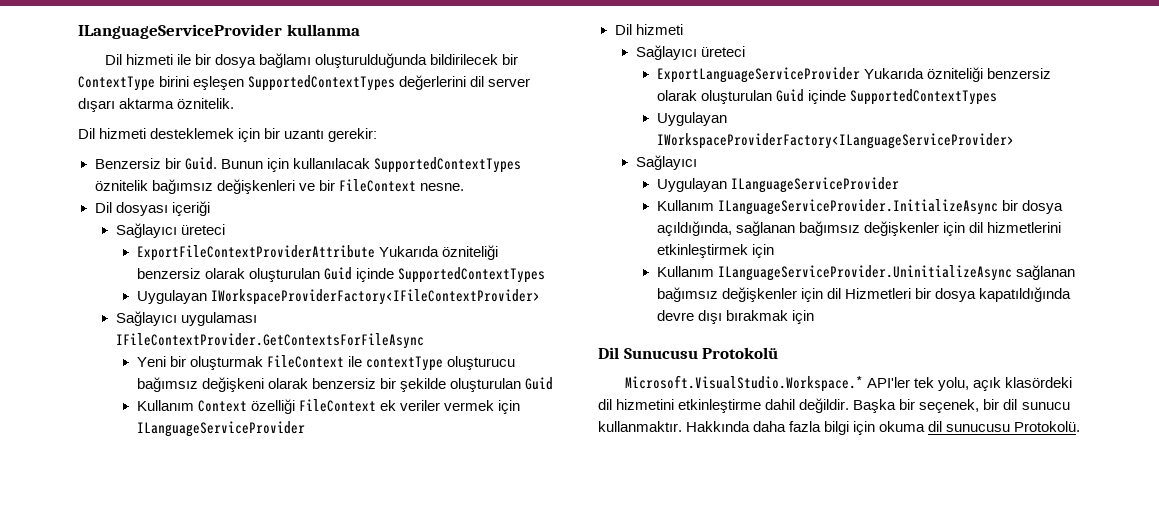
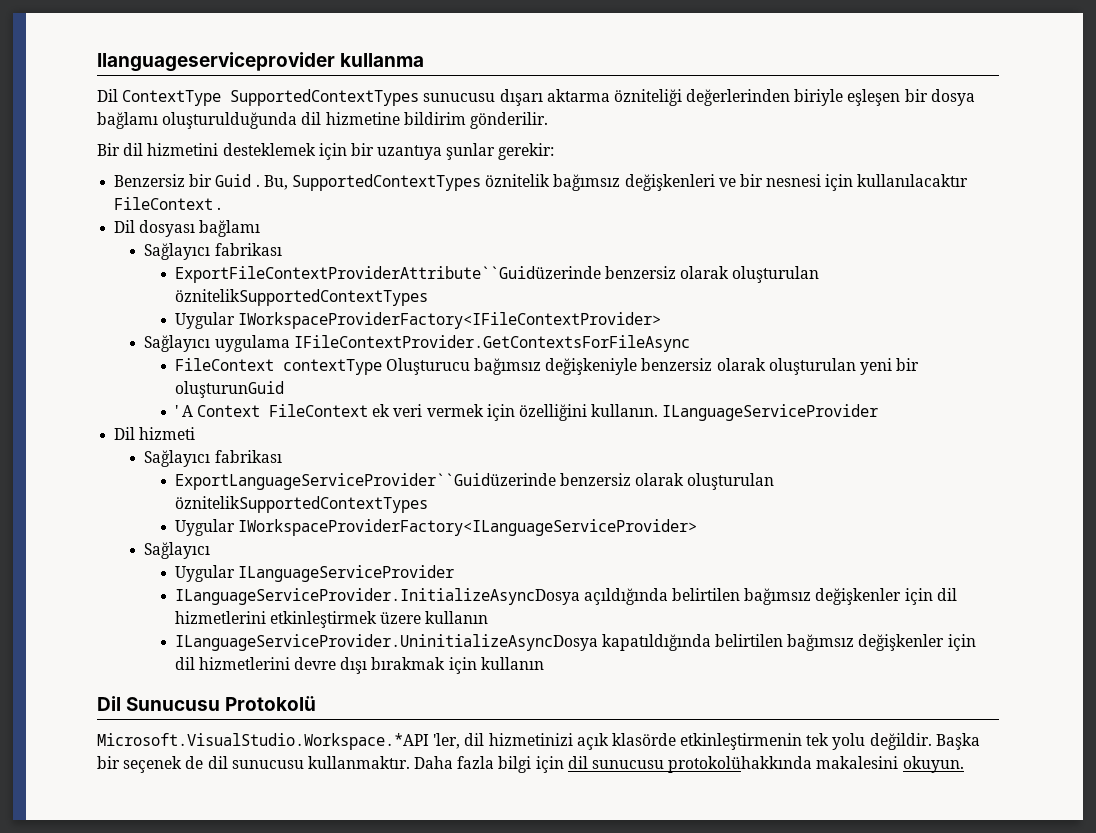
[78,24,282,39] ILanguageServiceProvider -> [97,52,335,72] Ilanguageserviceprovider
[125,53,518,68] [78,75,531,91] [78,98,235,112] [78,128,147,139] hizmeti ile bir dosya bağlamı oluşturulduğunda bildirilecek bir ContextType birini eşleşen SupportedContextTypes değerlerini dil server dışarı aktarma öznitelik. // Dil hizmeti -> [122,89,975,106] [97,112,548,129] [97,143,219,156] ContextType SupportedContextTypes sunucusu dışarı aktarma özniteliği değerlerinden biriyle eşleşen bir dosya bağlamı oluşturulduğunda dil hizmetine bildirim gönderilir. // Bir dil hizmetini
[284,129,325,139] uzantı -> [377,143,496,160] uzantıya şunlar
[184,157,370,172] Guid. Bunun için kullanılacak -> [215,174,288,190] Guid . Bu,
[338,179,464,192] FileContext nesne. -> [766,174,969,191] [114,197,222,210] nesnesi için kullanılacaktır FileContext .
[171,201,210,216] [115,223,225,238] [136,245,498,261] [136,267,545,283] [136,290,207,304] içeriği // Sağlayıcı üreteci // ExportFileContextProviderAttribute Yukarıda özniteliği benzersiz olarak oluşturulan Guid içinde SupportedContextTypes // Uygulayan -> [199,220,261,237] [144,243,282,260] [174,266,820,283] [174,289,428,306] [174,312,235,329] bağlamı // Sağlayıcı fabrikası // ExportFileContextProviderAttribute``Guidüzerinde benzersiz olarak oluşturulan öznitelikSupportedContextTypes // Uygular
[180,312,257,326] uygulaması -> [214,335,290,352] uygulama
[136,355,515,371] [136,377,554,392] [136,399,295,414] Yeni bir oluşturmak FileContext ile contextType oluşturucu bağımsız değişkeni olarak benzersiz bir şekilde oluşturulan Guid // Kullanım Context özelliği -> [174,358,920,375] [174,381,284,398] [174,405,261,417] FileContext contextType Oluşturucu bağımsız değişkeniyle benzersiz olarak oluşturulan yeni bir oluşturunGuid // ' A Context
[399,400,440,411] veriler -> [393,404,423,417] veri
(521, 407) none -> [519,404,659,421] özelliğini kullanın.
[700,46,745,57] [656,67,1051,83] [656,89,997,105] [656,112,727,126] üreteci // ExportLanguageServiceProvider Yukarıda özniteliği benzersiz olarak oluşturulan Guid içinde SupportedContextTypes // Uygulayan -> [214,450,282,463] [174,473,775,490] [174,496,428,513] [174,519,235,536] fabrikası // ExportLanguageServiceProvider``Guidüzerinde benzersiz olarak oluşturulan öznitelikSupportedContextTypes // Uygular
[656,177,899,193] [656,199,1063,215] [656,221,795,236] Uygulayan ILanguageServiceProvider // Kullanım ILanguageServiceProvider.InitializeAsync bir dosya açıldığında, sağlanan -> [174,565,454,582] [174,588,741,605] Uygular ILanguageServiceProvider // ILanguageServiceProvider.InitializeAsyncDosya açıldığında belirtilen
[751,244,774,258] [656,265,1075,281] [656,287,1072,302] için // Kullanım ILanguageServiceProvider.UninitializeAsync sağlanan bağımsız değişkenler için dil Hizmetleri bir dosya kapatıldığında -> [380,611,489,624] [174,634,976,651] [174,657,290,670] üzere kullanın // ILanguageServiceProvider.UninitializeAsyncDosya kapatıldığında belirtilen bağımsız değişkenler için dil hizmetlerini
(814, 317) none -> [480,657,544,670] kullanın
[624,375,1072,392] [598,398,1070,413] [598,421,787,432] Microsoft.VisualStudio.Workspace.* API'ler tek yolu, açık klasördeki dil hizmetini etkinleştirme dahil değildir. Başka bir seçenek, bir dil sunucu kullanmaktır. Hakkında daha -> [97,733,980,750] [97,756,454,773] Microsoft.VisualStudio.Workspace.*API 'ler, dil hizmetinizi açık klasörde etkinleştirmenin tek yolu değildir. Başka bir seçenek de dil sunucusu kullanmaktır. Daha
[879,421,1081,432] okuma dil sunucusu Protokolü. -> [567,756,964,773] dil sunucusu protokolühakkında makalesini okuyun.

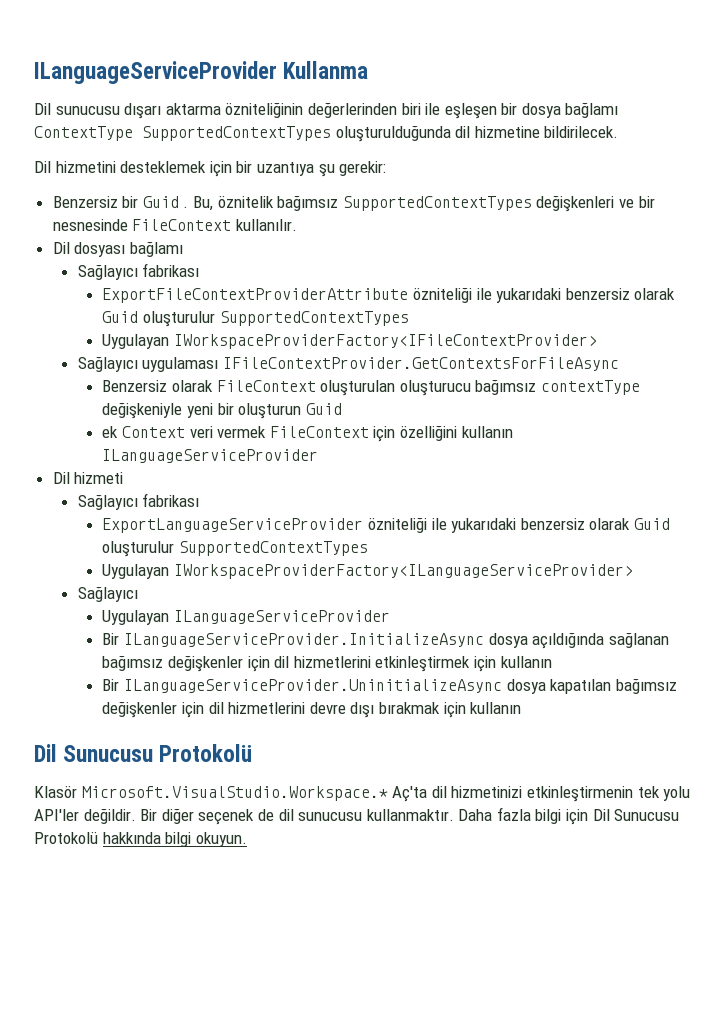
[97,52,425,72] [97,89,420,106] Ilanguageserviceprovider kullanma // Dil ContextType SupportedContextTypes -> [34,61,369,84] [34,103,51,115] ILanguageServiceProvider Kullanma // Dil
[613,89,844,106] özniteliği değerlerinden biriyle -> [225,102,441,118] özniteliğinin değerlerinden biri ile
(158, 120) none -> [34,126,331,141] ContextType SupportedContextTypes
[403,112,548,129] [97,143,144,156] bildirim gönderilir. // Bir dil -> [544,126,619,138] [34,161,51,173] bildirilecek. // Dil
[446,143,496,160] şunlar -> [318,164,335,177] şu
[291,174,481,191] SupportedContextTypes -> (214, 203) none
(621, 182) none -> [342,196,532,211] SupportedContextTypes
[766,174,969,191] [114,197,222,210] nesnesi için kullanılacaktır FileContext . -> [52,219,297,231] nesnesinde FileContext kullanılır.
[174,266,820,283] [174,289,428,306] [174,312,235,329] ExportFileContextProviderAttribute``Guidüzerinde benzersiz olarak oluşturulan öznitelikSupportedContextTypes // Uygular -> [102,287,676,303] [102,311,409,327] [102,334,170,349] ExportFileContextProviderAttribute özniteliği ile yukarıdaki benzersiz olarak Guid oluşturulur SupportedContextTypes // Uygulayan
[214,335,290,352] uygulama -> [142,357,219,372] uygulaması
[174,358,920,375] [174,381,284,398] [174,404,391,417] FileContext contextType Oluşturucu bağımsız değişkeniyle benzersiz olarak oluşturulan yeni bir oluşturunGuid // ' A Context FileContext ek -> [102,379,640,396] [102,402,342,419] [102,426,185,438] Benzersiz olarak FileContext oluşturulan oluşturucu bağımsız contextType değişkeniyle yeni bir oluşturun Guid // ek Context
(484, 410) none -> [269,426,369,438] FileContext
[591,404,659,417] kullanın. -> [461,426,513,438] kullanın
[174,473,775,490] [174,496,428,513] [174,519,235,536] ExportLanguageServiceProvider``Guidüzerinde benzersiz olarak oluşturulan öznitelikSupportedContextTypes // Uygular -> [102,517,670,533] [102,541,368,557] [102,564,170,579] ExportLanguageServiceProvider özniteliği ile yukarıdaki benzersiz olarak Guid oluşturulur SupportedContextTypes // Uygulayan
[174,565,454,582] [174,588,741,605] Uygular ILanguageServiceProvider // ILanguageServiceProvider.InitializeAsyncDosya açıldığında belirtilen -> [102,610,390,625] [102,632,669,649] Uygulayan ILanguageServiceProvider // Bir ILanguageServiceProvider.InitializeAsync dosya açıldığında sağlanan
[380,611,489,624] [174,634,784,651] üzere kullanın // ILanguageServiceProvider.UninitializeAsyncDosya kapatıldığında belirtilen -> [473,656,552,672] [102,679,612,694] için kullanın // Bir ILanguageServiceProvider.UninitializeAsync dosya kapatılan
[97,733,980,750] [97,756,120,769] Microsoft.VisualStudio.Workspace.*API 'ler, dil hizmetinizi açık klasörde etkinleştirmenin tek yolu değildir. Başka bir -> [34,786,691,802] [34,808,194,824] Klasör Microsoft.VisualStudio.Workspace.* Aç'ta dil hizmetinizi etkinleştirmenin tek yolu API'ler değildir. Bir diğer
[567,756,899,773] dil sunucusu protokolühakkında makalesini -> [592,809,680,821] [34,832,192,847] Dil Sunucusu Protokolü hakkında bilgi

